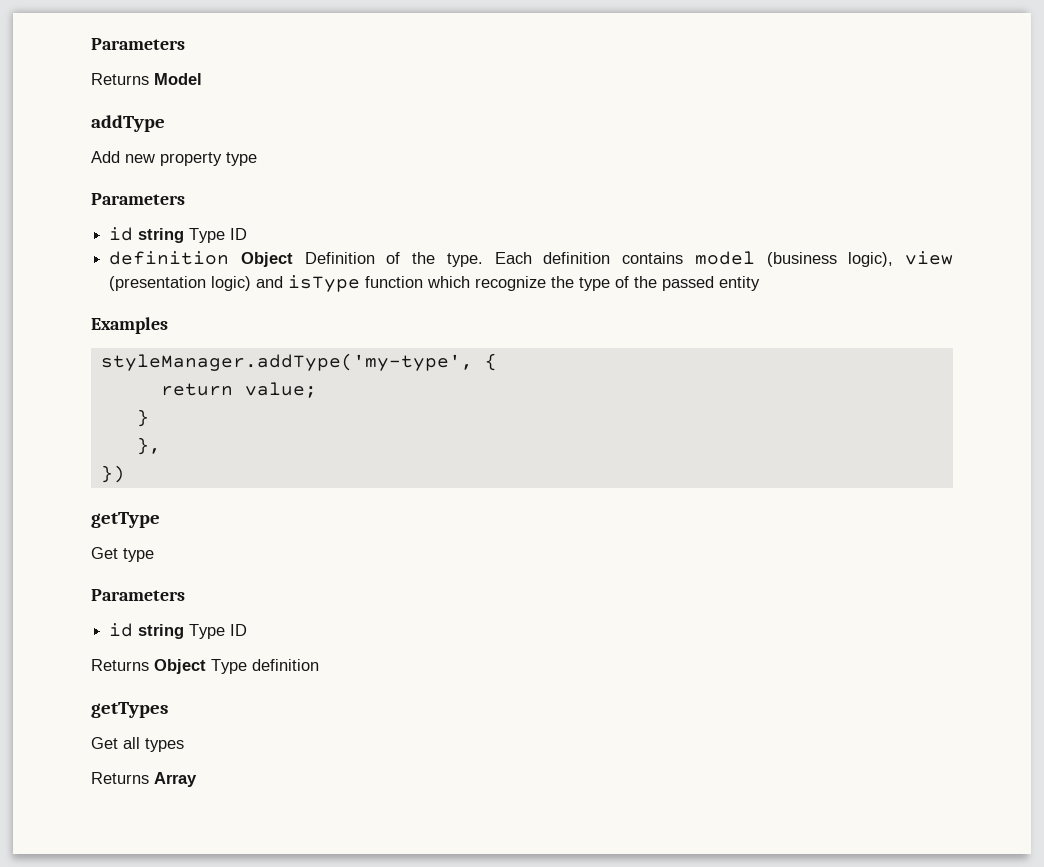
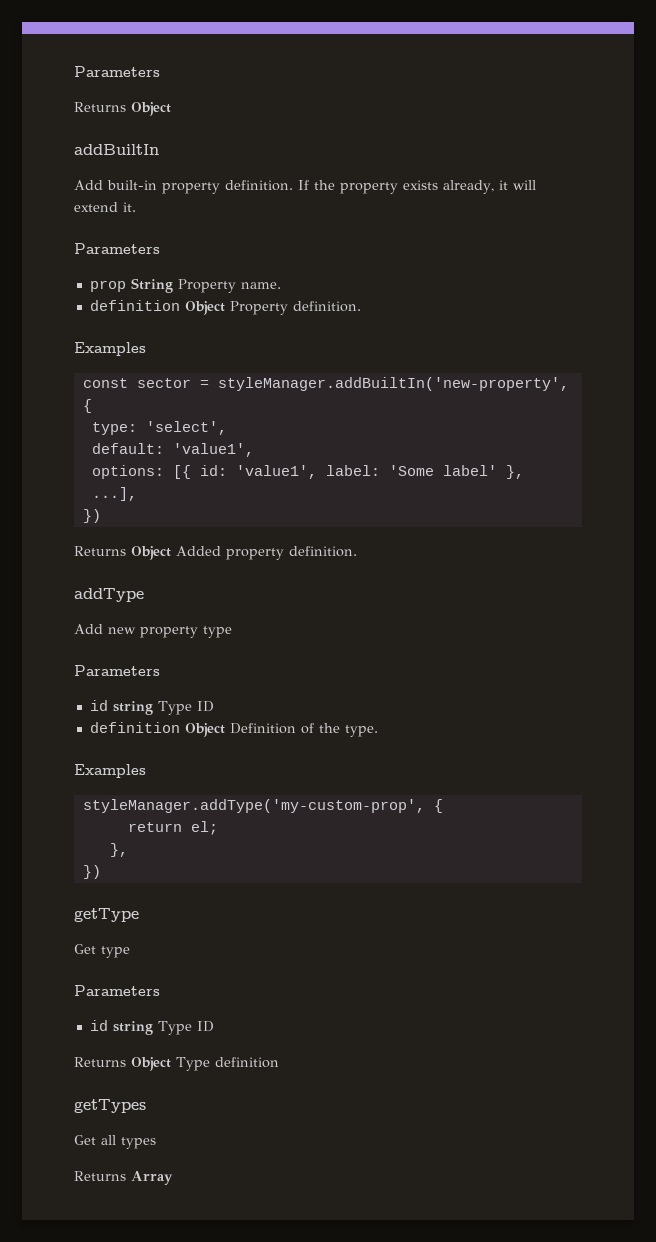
[154,73,202,85] Model -> [131,102,171,116] [74,144,159,155] [74,180,536,194] [74,202,136,212] [74,243,160,254] [89,278,281,293] [89,300,361,315] [74,342,146,356] [82,377,569,391] [82,399,92,413] [91,421,227,435] [91,443,254,457] [91,465,524,479] [91,487,137,501] [82,509,101,523] [74,546,357,560] Object // addBuiltIn // Add built-in property definition. If the property exists already, it will extend it. // Parameters // prop String Property name. // definition Object Property definition. // Examples // const sector = styleManager.addBuiltIn('new-property', { // type: 'select', // default: 'value1', // options: [{ id: 'value1', label: 'Some label' }, ...], // }) // Returns Object Added property definition.
[494,251,953,267] [109,275,761,292] [91,317,168,334] [100,353,473,371] Each definition contains model (business logic), view (presentation logic) and isType function which recognize the type of the passed entity // Examples // styleManager.addType('my-type', -> [74,764,146,778] [82,799,425,813] // Examples // styleManager.addType('my-custom-prop',
[244,382,317,398] [136,409,149,427] value; // } -> [190,821,218,835] el;

